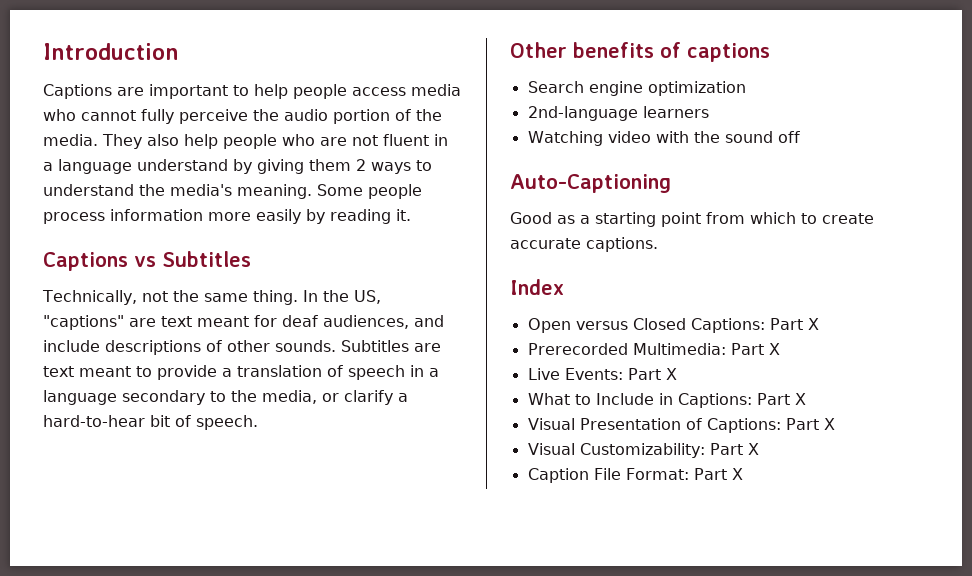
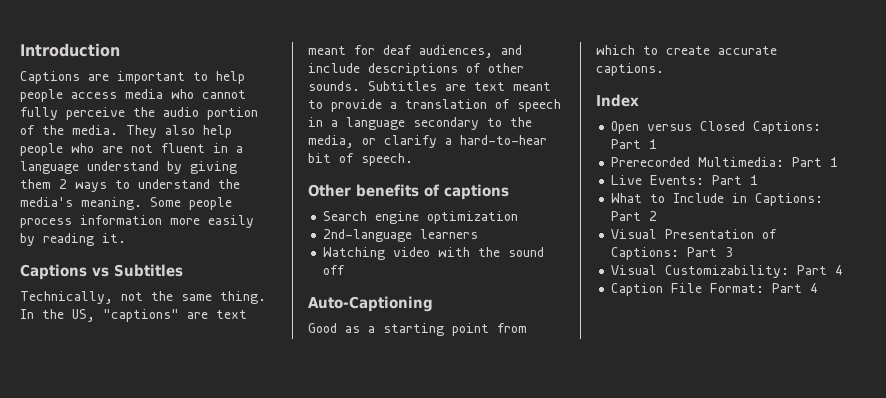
[807,318,819,330] X -> [649,139,658,149] 1
[768,343,780,355] X -> [830,157,839,167] 1
[665,368,677,380] X -> [750,175,759,185] 1
[794,393,806,405] X -> [649,211,658,221] 2
[823,418,835,430] X -> [725,247,734,257] 3
[747,443,759,455] X -> [835,265,844,275] 4
[731,468,743,480] X -> [810,283,819,293] 4

